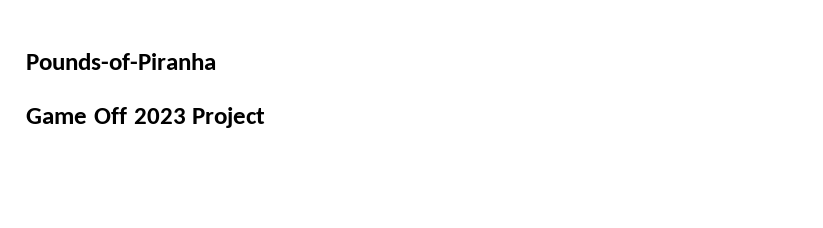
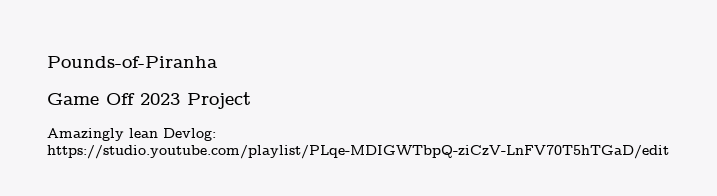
(266, 117) none -> [47,128,216,141] [47,145,669,159] // Amazingly lean Devlog: https://studio.youtube.com/playlist/PLqe-MDIGWTbpQ-ziCzV-LnFV70T5hTGaD/edit

